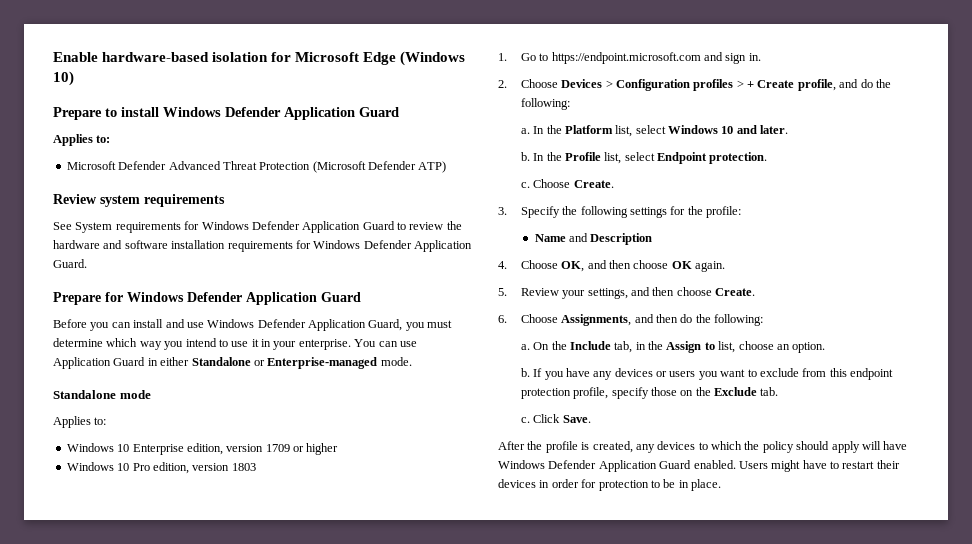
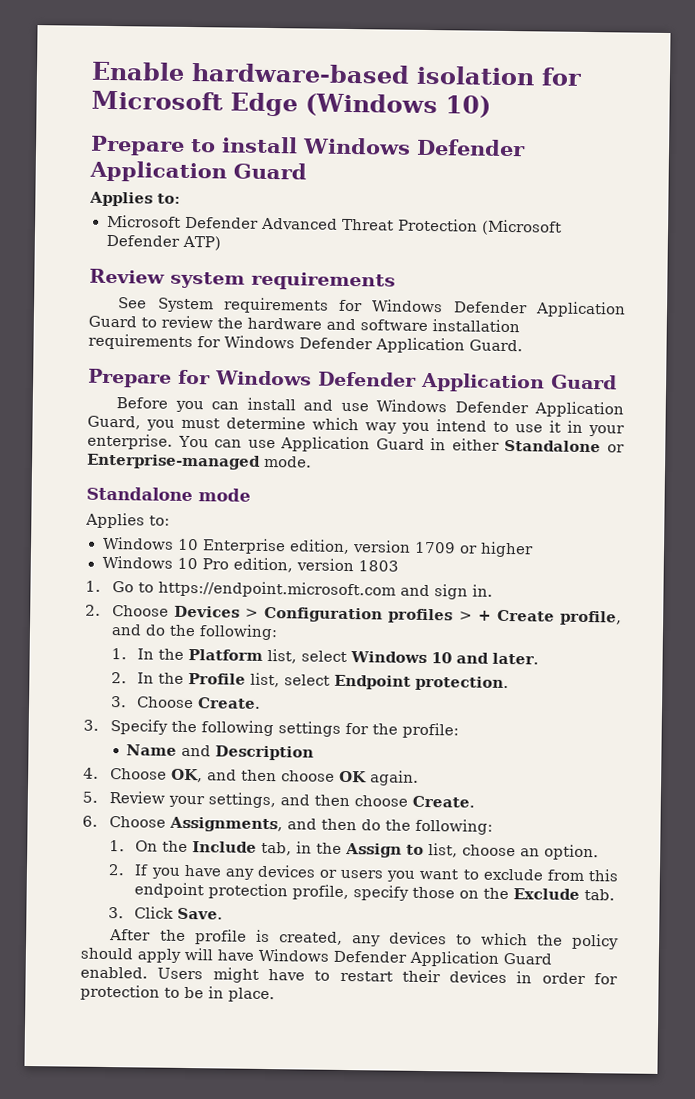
[520,128,530,134] a. -> [110,648,127,660] 1.
[520,152,530,161] b. -> [110,672,127,684] 2.
[520,182,530,188] c. -> [110,696,127,708] 3.
[520,344,530,350] a. -> [108,840,125,852] 1.
[520,368,530,377] b. -> [107,864,125,876] 2.
[520,417,530,423] c. -> [107,907,124,919] 3.

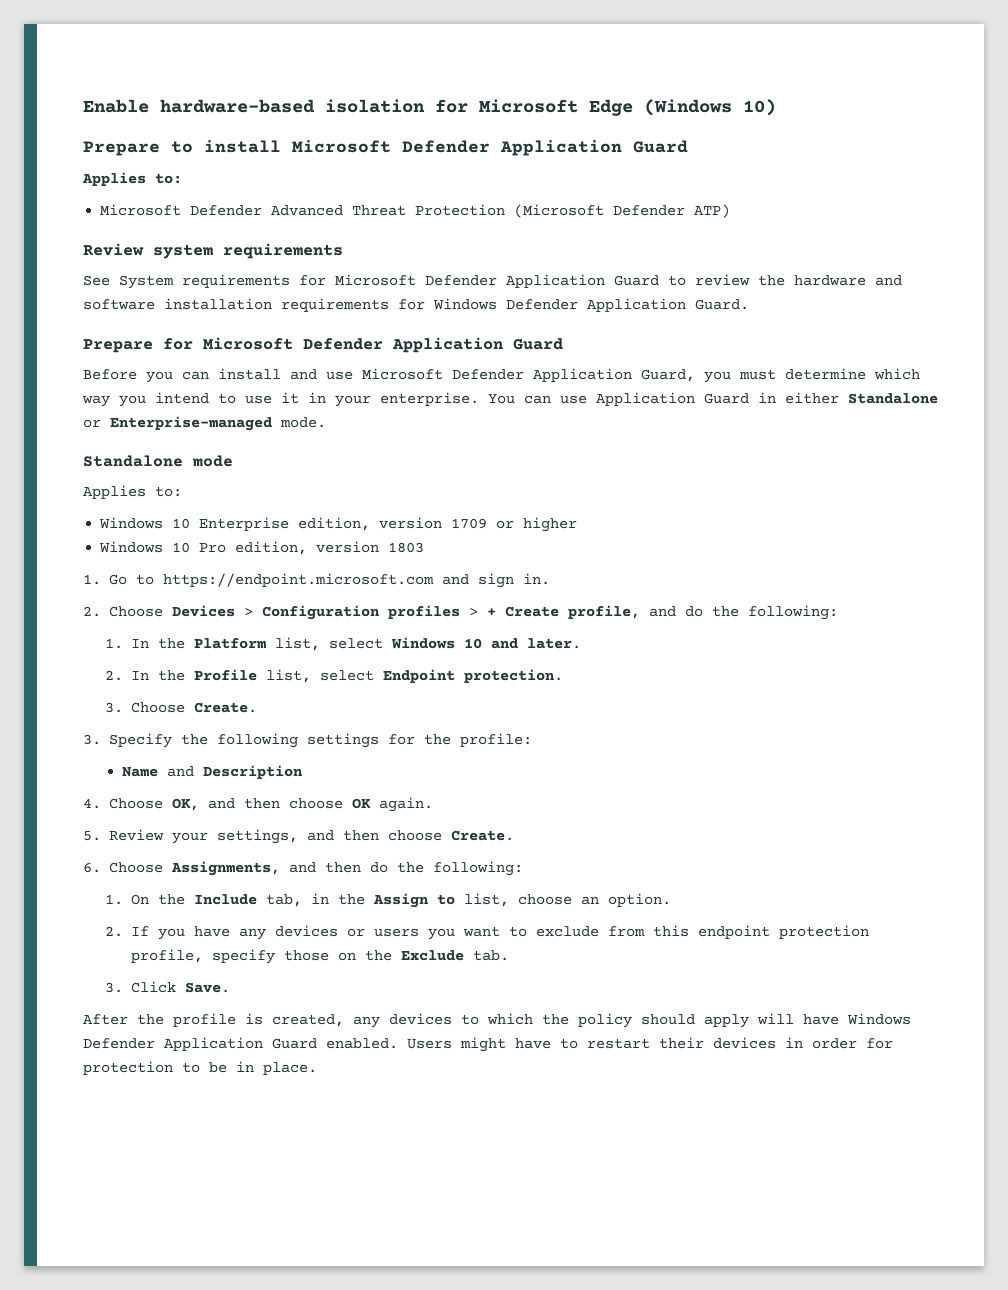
[302,137,411,155] Windows -> [292,140,391,153] Microsoft
[371,299,444,313] Windows -> [335,274,416,286] Microsoft
[215,370,312,386] Windows -> [203,337,293,350] Microsoft
[376,399,448,413] Windows -> [362,368,443,380] Microsoft

